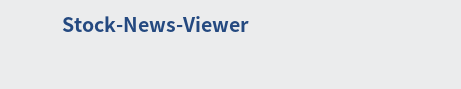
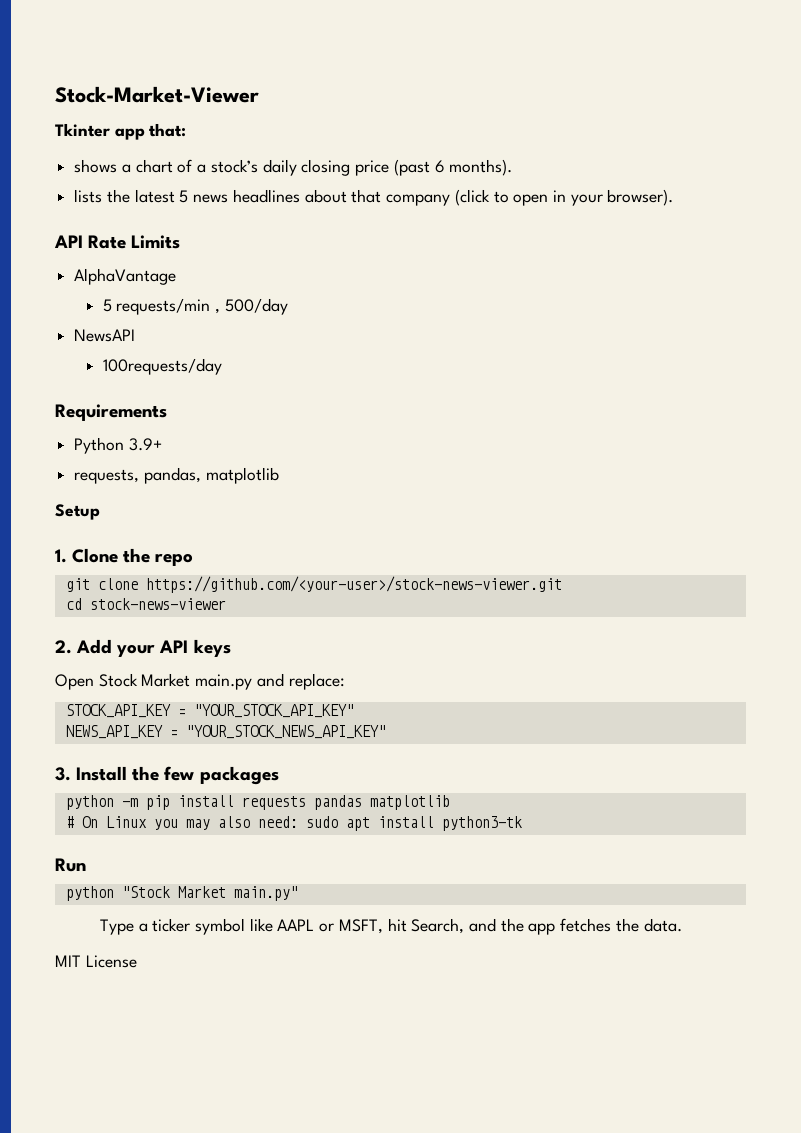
[62,16,249,32] Stock-News-Viewer -> [55,86,259,103] [55,123,187,140] [74,159,513,176] [74,189,674,206] [54,235,181,249] [74,268,177,285] [102,298,288,315] [74,329,136,342] [102,358,222,375] [55,404,167,421] [74,437,162,454] [74,467,279,484] [55,504,100,520] [55,548,194,566] [65,576,562,593] [65,598,226,610] [55,639,231,657] [55,673,345,690] [65,704,354,718] [65,725,386,739] [55,766,279,785] [65,795,450,810] [65,816,522,831] [55,858,86,872] [65,886,298,901] [99,918,682,935] [55,955,137,968] Stock-Market-Viewer // Tkinter app that: // shows a chart of a stock’s daily closing price (past 6 months). // lists the latest 5 news headlines about that company (click to open in your browser). // API Rate Limits // AlphaVantage // 5 requests/min , 500/day // NewsAPI // 100requests/day // Requirements // Python 3.9+ // requests, pandas, matplotlib // Setup // 1. Clone the repo // git clone https://github.com/<your‑user>/stock‑news‑viewer.git // cd stock‑news‑viewer // 2. Add your API keys // Open Stock Market main.py and replace: // STOCK_API_KEY = "YOUR_STOCK_API_KEY" // NEWS_API_KEY = "YOUR_STOCK_NEWS_API_KEY" // 3. Install the few packages // python -m pip install requests pandas matplotlib // # On Linux you may also need: sudo apt install python3-tk // Run // python "Stock Market main.py" // Type a ticker symbol like AAPL or MSFT, hit Search, and the app fetches the data. // MIT License

